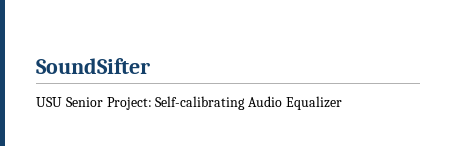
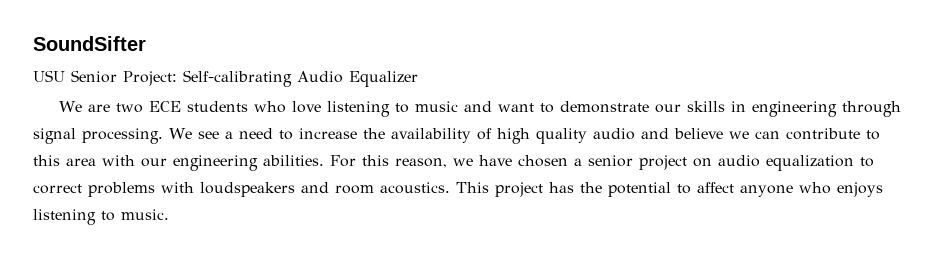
(342, 103) none -> [59,101,902,117] [33,128,880,144] [33,155,874,171] [33,182,883,197] [33,209,169,225] // We are two ECE students who love listening to music and want to demonstrate our skills in engineering through signal processing. We see a need to increase the availability of high quality audio and believe we can contribute to this area with our engineering abilities. For this reason, we have chosen a senior project on audio equalization to correct problems with loudspeakers and room acoustics. This project has the potential to affect anyone who enjoys listening to music.

